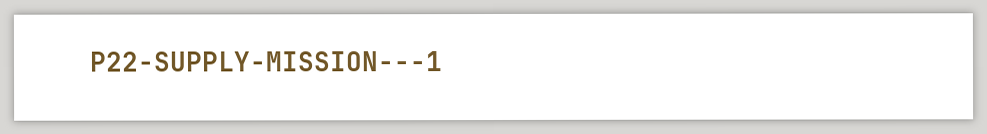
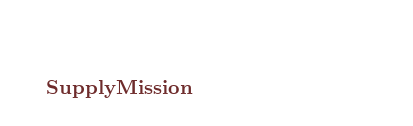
[89,51,443,72] P22-SUPPLY-MISSION---1 -> [46,79,193,98] SupplyMission

